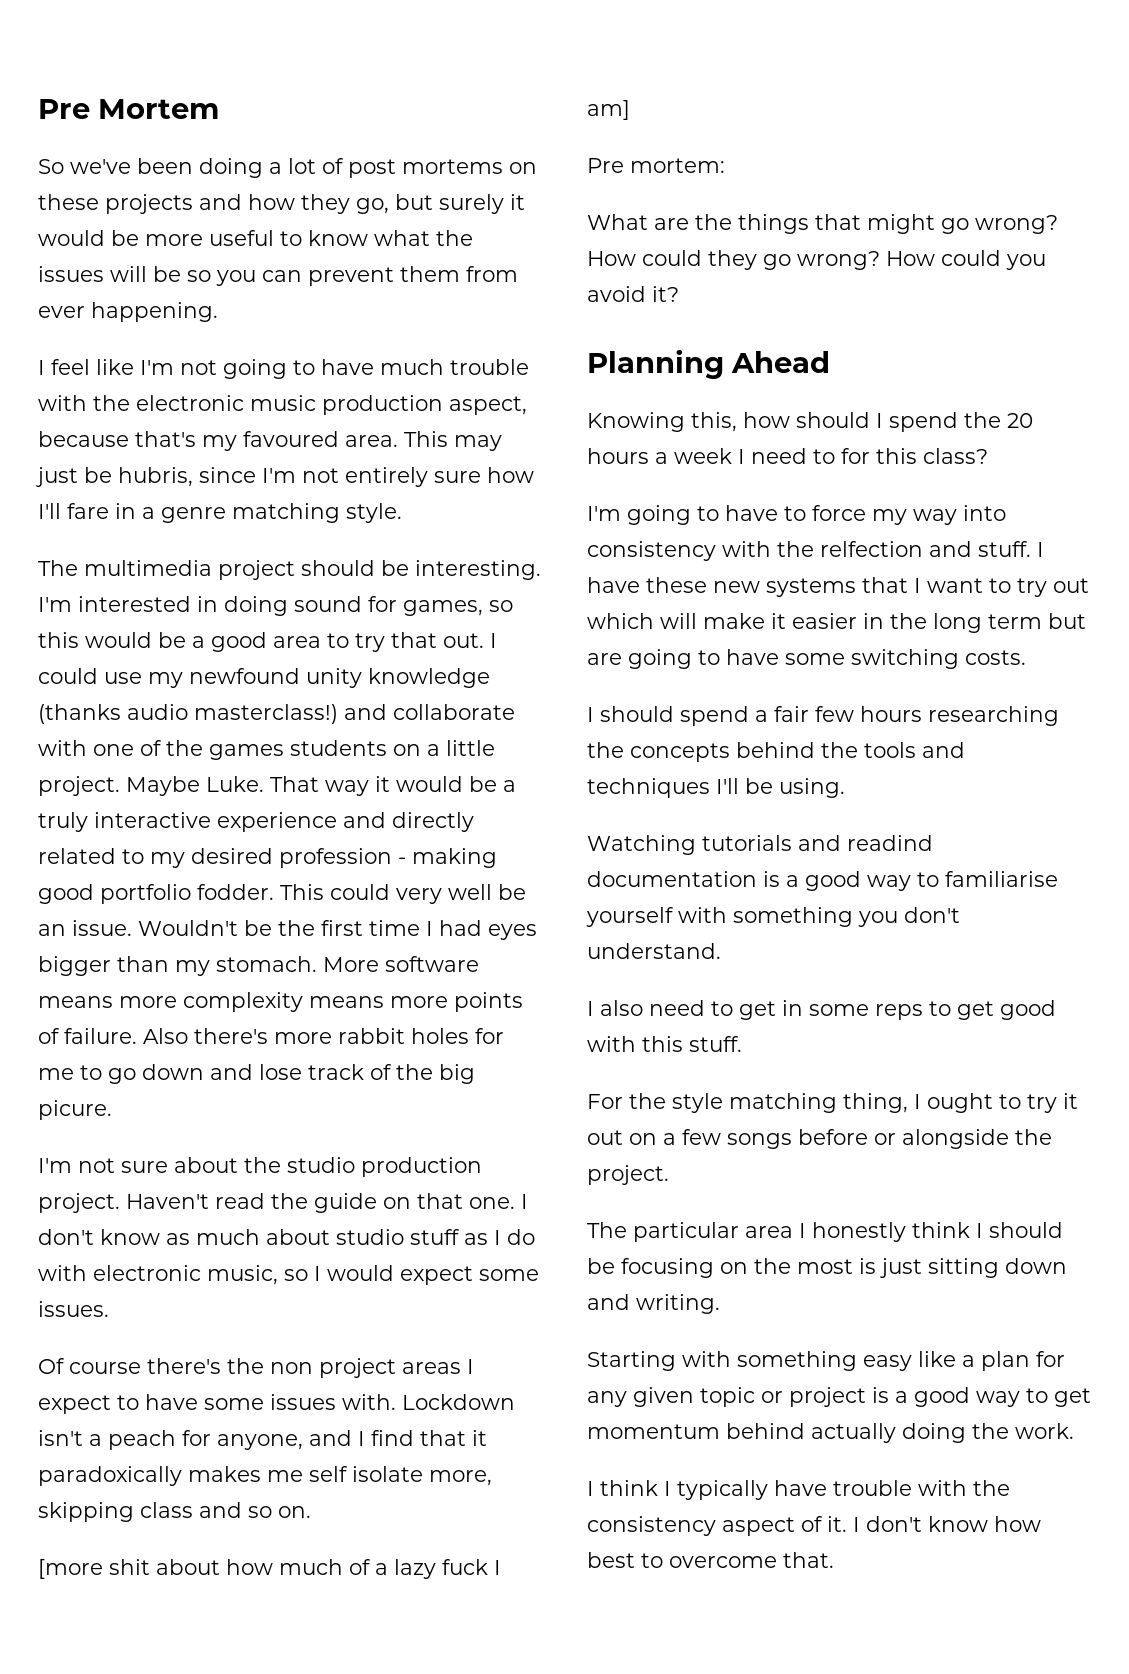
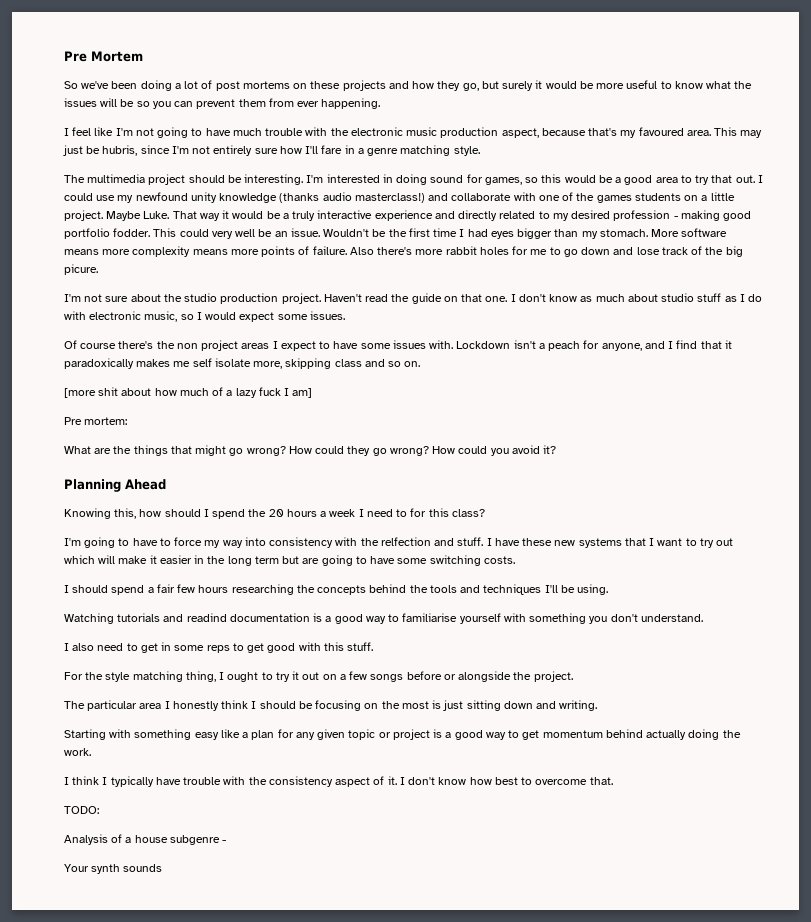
(834, 1560) none -> [64,806,99,814] [64,834,227,845] [64,864,163,874] // TODO: // Analysis of a house subgenre - // Your synth sounds

